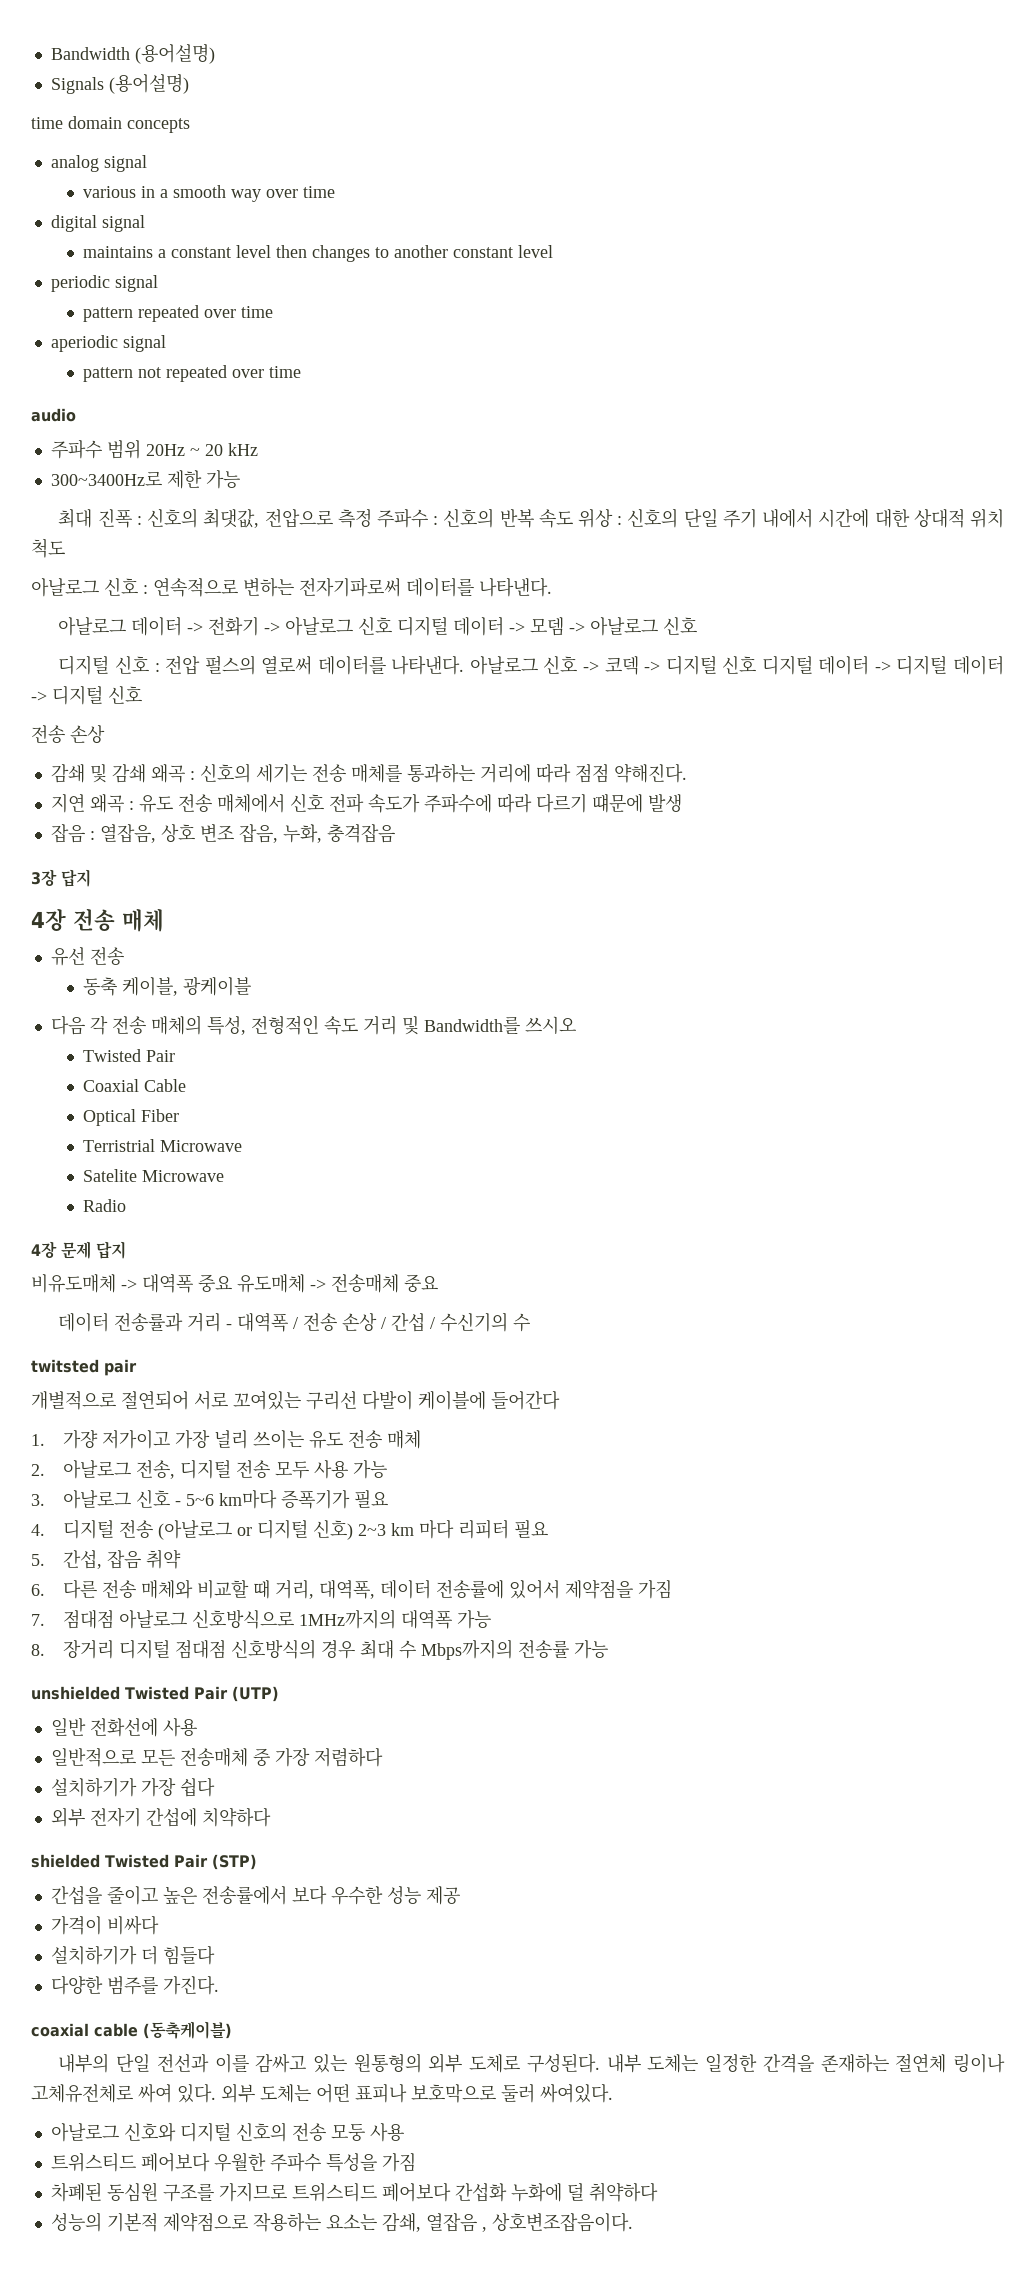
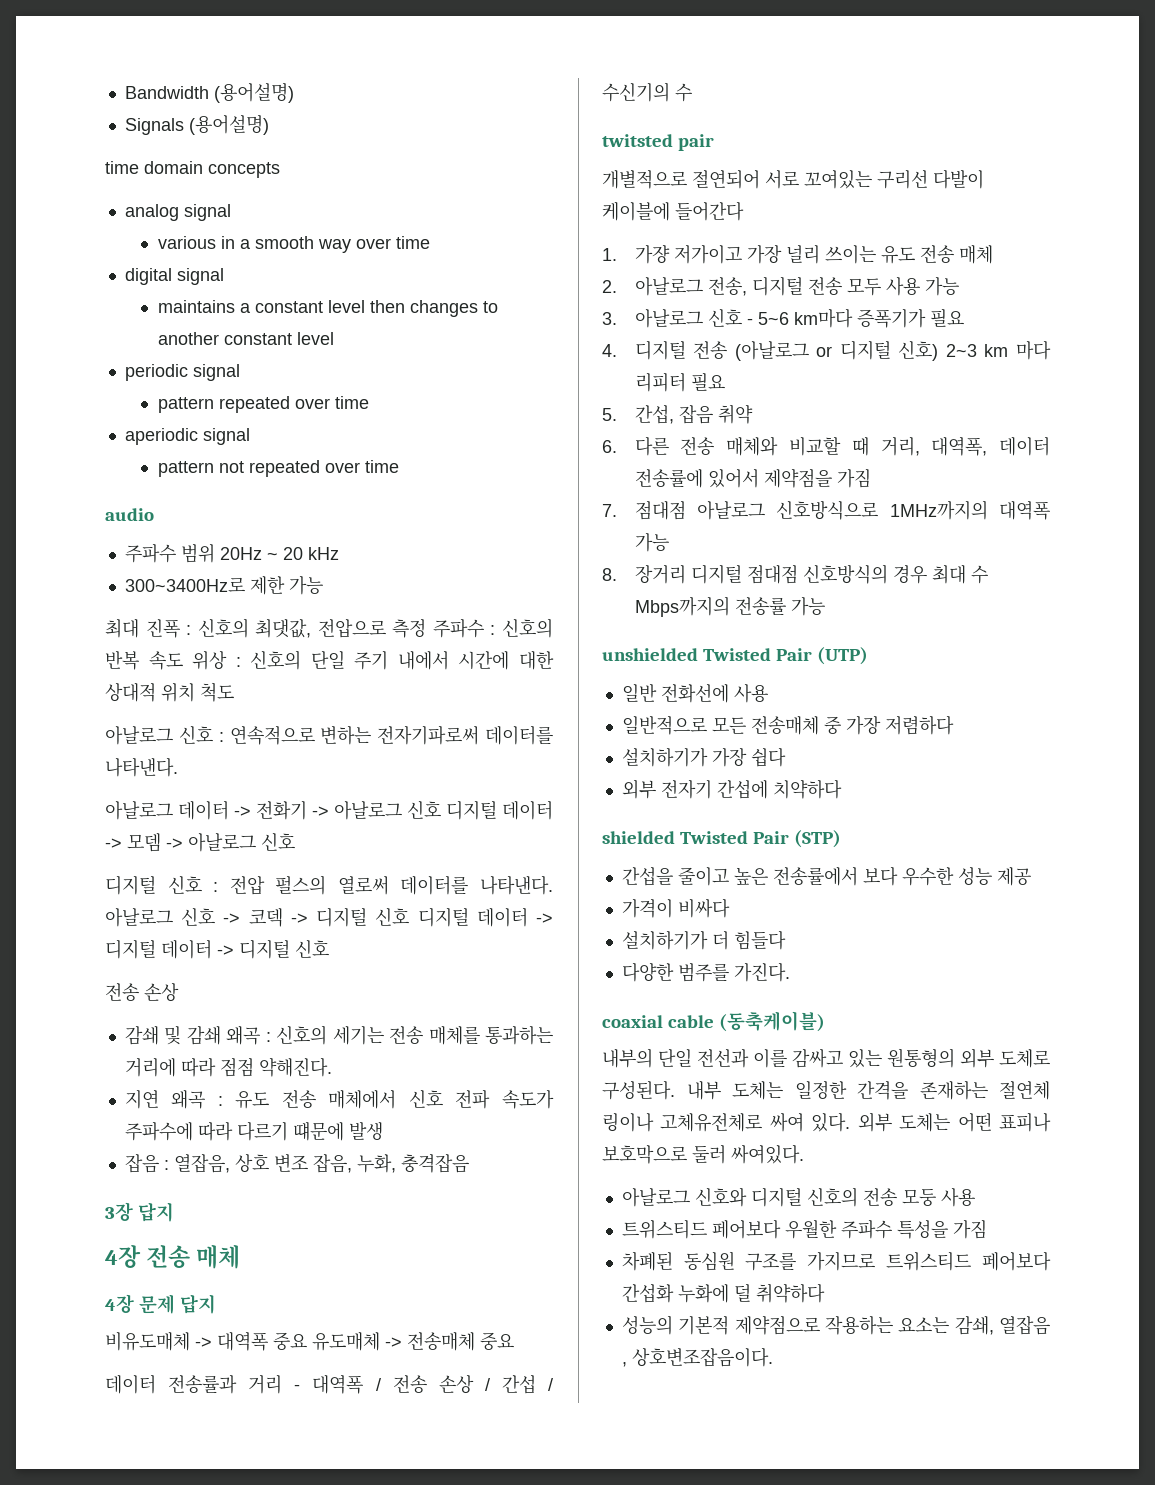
[50,947,124,966] [82,976,251,996] [50,1015,576,1035] [82,1049,175,1062] [82,1079,186,1092] [82,1109,179,1126] [82,1139,242,1152] [82,1169,224,1182] [82,1199,126,1212] // 유선 전송 // 동축 케이블, 광케이블 // 다음 각 전송 매체의 특성, 전형적인 속도 거리 및 Bandwidth를 쓰시오 // Twisted Pair // Coaxial Cable // Optical Fiber // Terristrial Microwave // Satelite Microwave // Radio -> (241, 1257) none

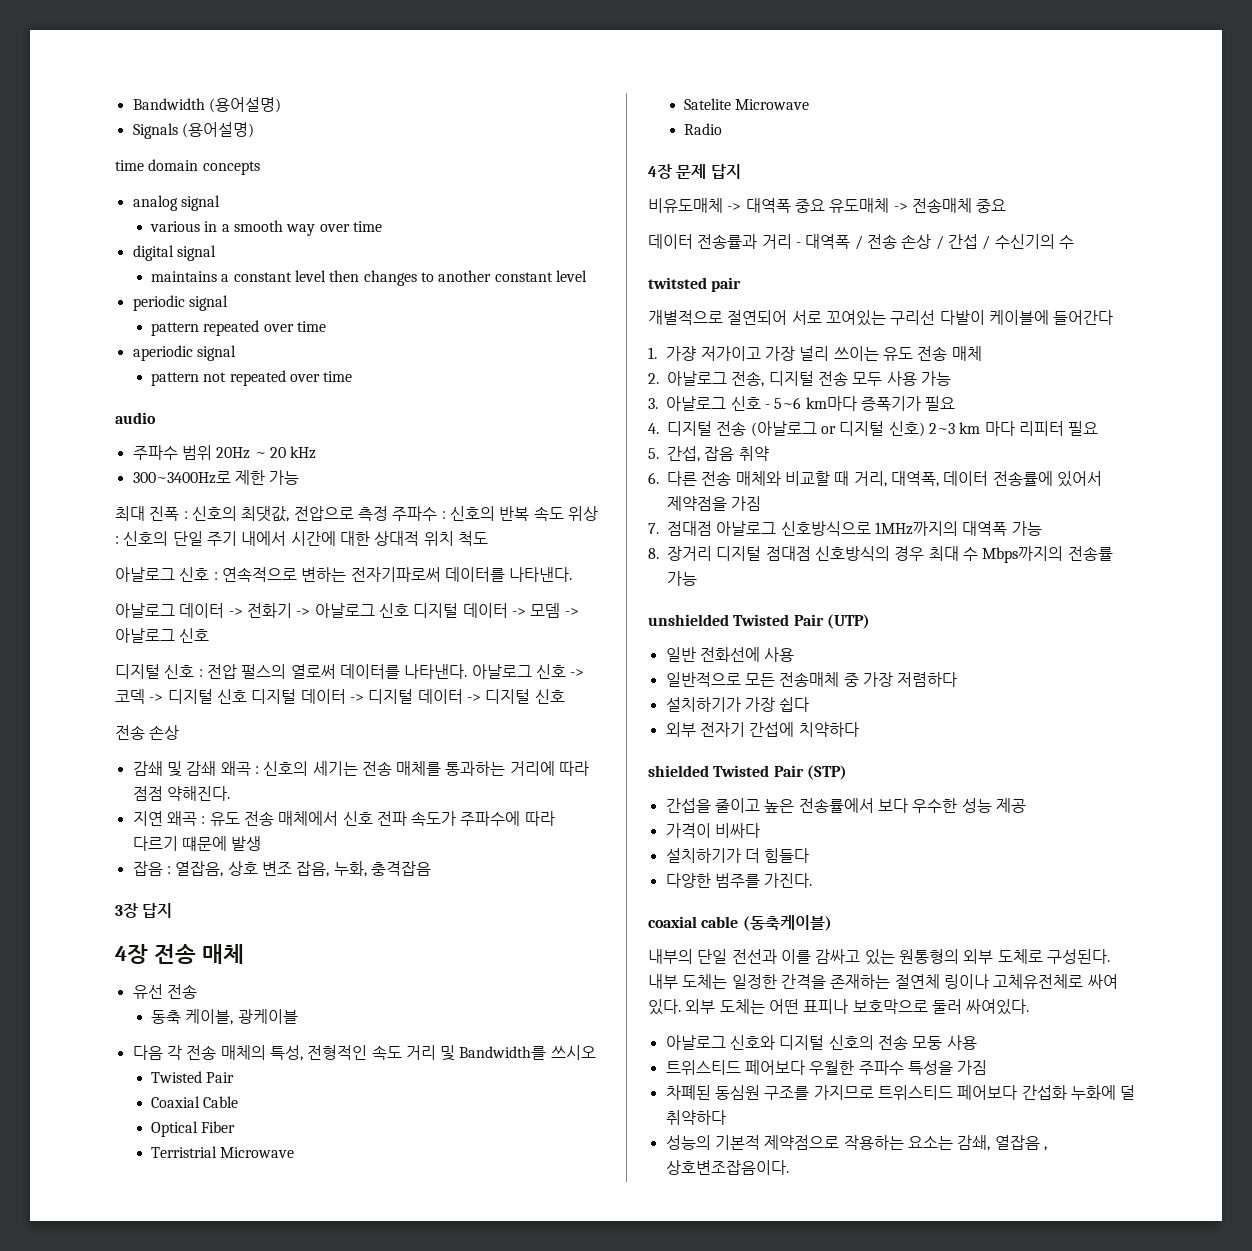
(241, 1257) none -> [132,984,197,999] [150,1009,298,1025] [132,1045,596,1061] [150,1071,235,1083] [150,1096,239,1108] [150,1121,236,1137] [150,1146,295,1158] [683,98,810,110] [683,123,722,135] // 유선 전송 // 동축 케이블, 광케이블 // 다음 각 전송 매체의 특성, 전형적인 속도 거리 및 Bandwidth를 쓰시오 // Twisted Pair // Coaxial Cable // Optical Fiber // Terristrial Microwave // Satelite Microwave // Radio

